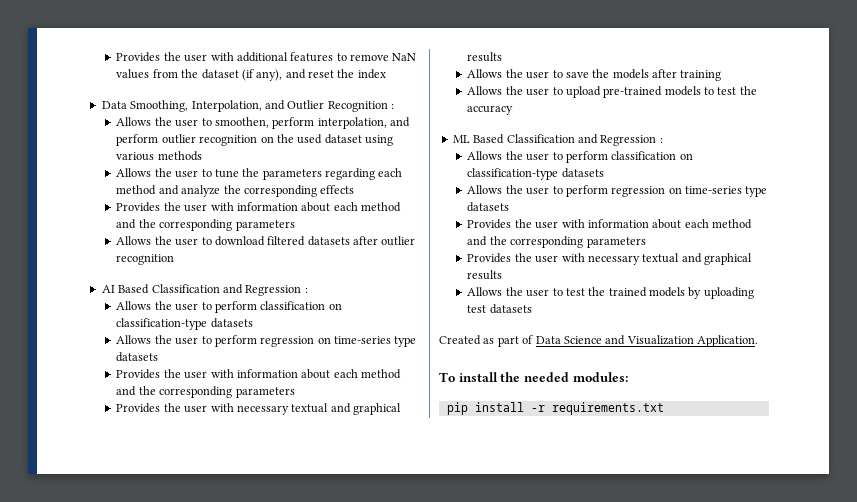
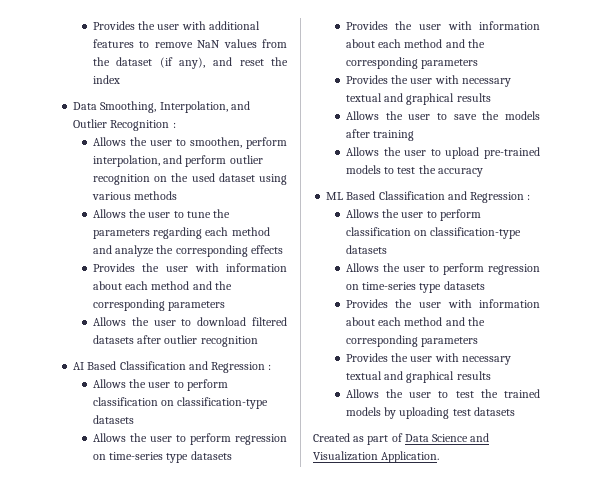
[439,372,628,382] [446,402,664,415] // To install the needed modules: // pip install -r requirements.txt -> (440, 457) none

